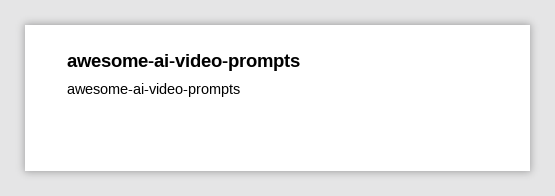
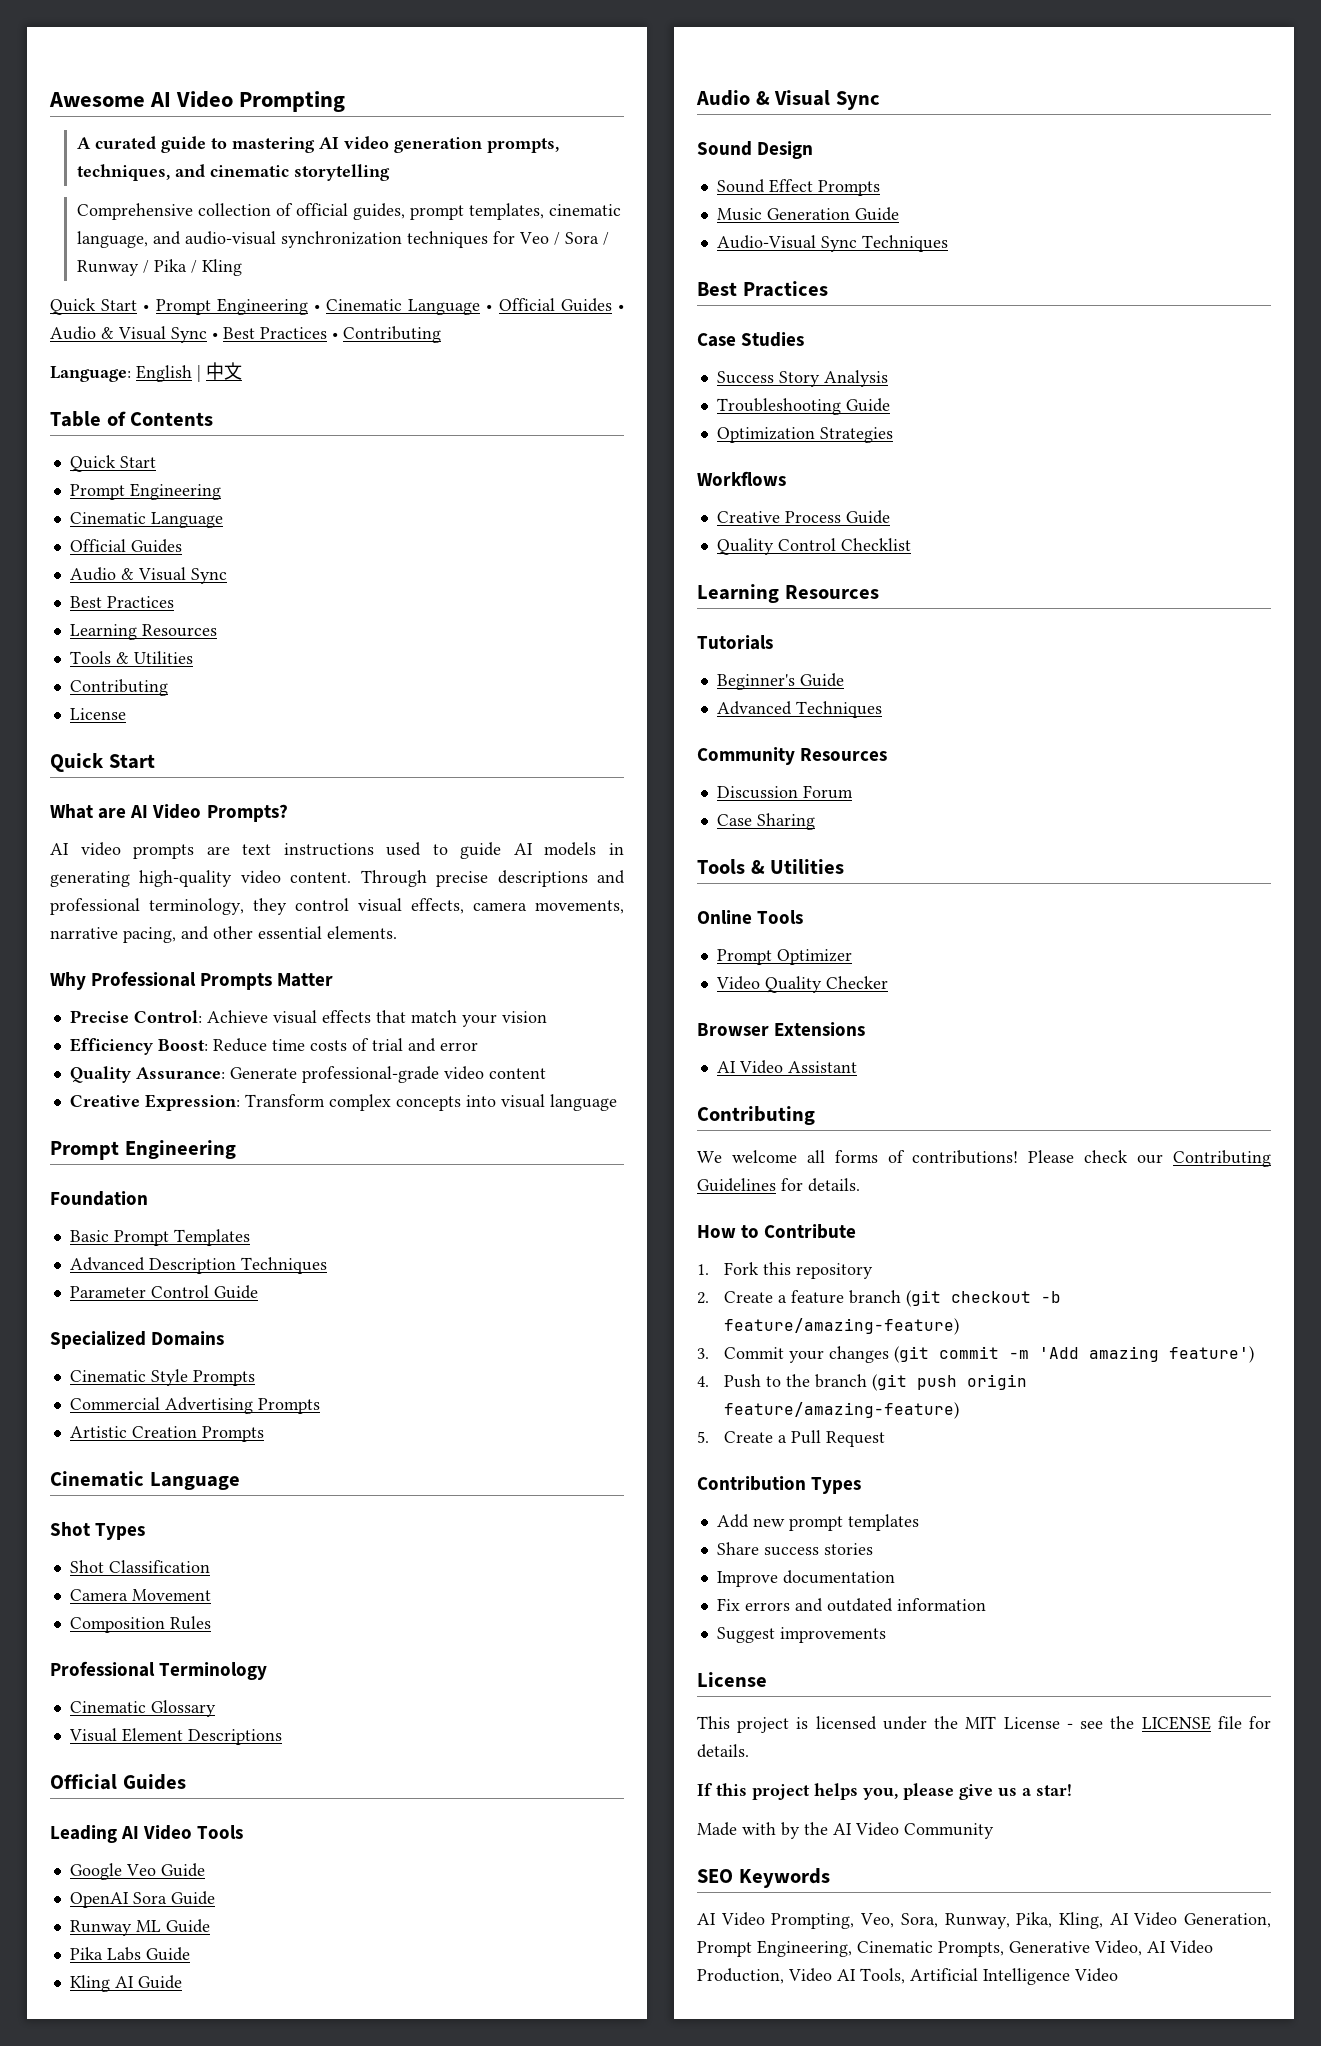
[67,54,300,71] [67,83,240,97] awesome-ai-video-prompts // awesome-ai-video-prompts -> [49,91,346,112] [77,136,560,153] [77,164,391,181] [77,203,622,220] [77,231,610,248] [77,259,243,276] [50,298,624,315] [50,326,441,343] [50,362,242,382] [50,411,214,427] [69,455,156,472] [69,483,221,500] [69,512,223,528] [69,539,182,553] [69,567,227,584] [69,596,174,608] [69,624,217,640] [69,651,193,664] [69,679,168,696] [69,708,126,720] [50,753,155,772] [50,804,288,822] [50,842,624,859] [50,870,626,887] [50,898,624,915] [50,926,397,943] [50,971,334,990] [69,1010,547,1027] [69,1038,478,1055] [69,1066,546,1083] [69,1094,617,1111] [50,1140,236,1160] [50,1191,148,1206] [69,1229,250,1246] [69,1257,327,1274] [69,1285,258,1299] [50,1331,225,1349] [69,1369,255,1386] [69,1397,320,1414] [69,1426,264,1442] [50,1471,240,1490] [50,1522,146,1540] [69,1560,210,1573] [69,1589,211,1601] [69,1616,211,1633] [50,1661,268,1680] [69,1700,216,1717] [68,1728,282,1745] [50,1774,186,1790] [50,1825,244,1843] [69,1863,205,1880] [69,1891,215,1908] [69,1919,210,1936] [69,1947,190,1961] [69,1975,182,1992] [696,90,880,110] [697,141,814,159] [716,179,880,196] [716,207,899,221] [716,235,948,252] [697,281,828,297] [697,332,805,347] [716,370,888,387] [716,398,890,415] [716,427,893,443] [697,471,786,486] [716,510,890,524] [716,538,911,555] [697,584,879,603] [697,635,773,650] [716,673,844,690] [716,701,882,718] [697,747,888,765] [716,785,853,799] [716,813,815,830] [697,859,845,874] [697,910,804,924] [716,949,852,965] [715,976,888,993] [697,1022,866,1036] [716,1060,857,1074] [697,1106,815,1125] [697,1150,1271,1167] [697,1178,860,1192] [697,1224,857,1239] [697,1262,874,1279] [697,1290,1062,1307] [724,1318,960,1335] [697,1346,1255,1363] [697,1374,1028,1391] [724,1402,960,1419] [697,1430,886,1447] [697,1476,862,1494] [716,1514,919,1531] [716,1542,873,1556] [716,1570,895,1587] [716,1598,986,1612] [716,1627,886,1643] [697,1672,767,1687] [697,1716,1271,1733] [697,1744,749,1758] [697,1783,1072,1800] [697,1822,994,1839] [697,1868,830,1888] [697,1912,1271,1929] [697,1940,1213,1957] [697,1968,1118,1985] Awesome AI Video Prompting // A curated guide to mastering AI video generation prompts, techniques, and cinematic storytelling // Comprehensive collection of official guides, prompt templates, cinematic language, and audio-visual synchronization techniques for Veo / Sora / Runway / Pika / Kling // Quick Start • Prompt Engineering • Cinematic Language • Official Guides • Audio & Visual Sync • Best Practices • Contributing // Language: English | 中文 // Table of Contents // Quick Start // Prompt Engineering // Cinematic Language // Official Guides // Audio & Visual Sync // Best Practices // Learning Resources // Tools & Utilities // Contributing // License // Quick Start // What are AI Video Prompts? // AI video prompts are text instructions used to guide AI models in generating high-quality video content. Through precise descriptions and professional terminology, they control visual effects, camera movements, narrative pacing, and other essential elements. // Why Professional Prompts Matter // Precise Control: Achieve visual effects that match your vision // Efficiency Boost: Reduce time costs of trial and error // Quality Assurance: Generate professional-grade video content // Creative Expression: Transform complex concepts into visual language // Prompt Engineering // Foundation // Basic Prompt Templates // Advanced Description Techniques // Parameter Control Guide // Specialized Domains // Cinematic Style Prompts // Commercial Advertising Prompts // Artistic Creation Prompts // Cinematic Language // Shot Types // Shot Classification // Camera Movement // Composition Rules // Professional Terminology // Cinematic Glossary // Visual Element Descriptions // Official Guides // Leading AI Video Tools // Google Veo Guide // OpenAI Sora Guide // Runway ML Guide // Pika Labs Guide // Kling AI Guide // Audio & Visual Sync // Sound Design // Sound Effect Prompts // Music Generation Guide // Audio-Visual Sync Techniques // Best Practices // Case Studies // Success Story Analysis // Troubleshooting Guide // Optimization Strategies // Workflows // Creative Process Guide // Quality Control Checklist // Learning Resources // Tutorials // Beginner's Guide // Advanced Techniques // Community Resources // Discussion Forum // Case Sharing // Tools & Utilities // Online Tools // Prompt Optimizer // Video Quality Checker // Browser Extensions // AI Video Assistant // Contributing // We welcome all forms of contributions! Please check our Contributing Guidelines for details. // How to Contribute // 1. Fork this repository // 2. Create a feature branch (git checkout -b feature/amazing-feature) // 3. Commit your changes (git commit -m 'Add amazing feature') // 4. Push to the branch (git push origin feature/amazing-feature) // 5. Create a Pull Request // Contribution Types // Add new prompt templates // Share success stories // Improve documentation // Fix errors and outdated information // Suggest improvements // License // This project is licensed under the MIT License - see the LICENSE file for details. // If this project helps you, please give us a star! // Made with by the AI Video Community // SEO Keywords // AI Video Prompting, Veo, Sora, Runway, Pika, Kling, AI Video Generation, Prompt Engineering, Cinematic Prompts, Generative Video, AI Video Production, Video AI Tools, Artificial Intelligence Video

